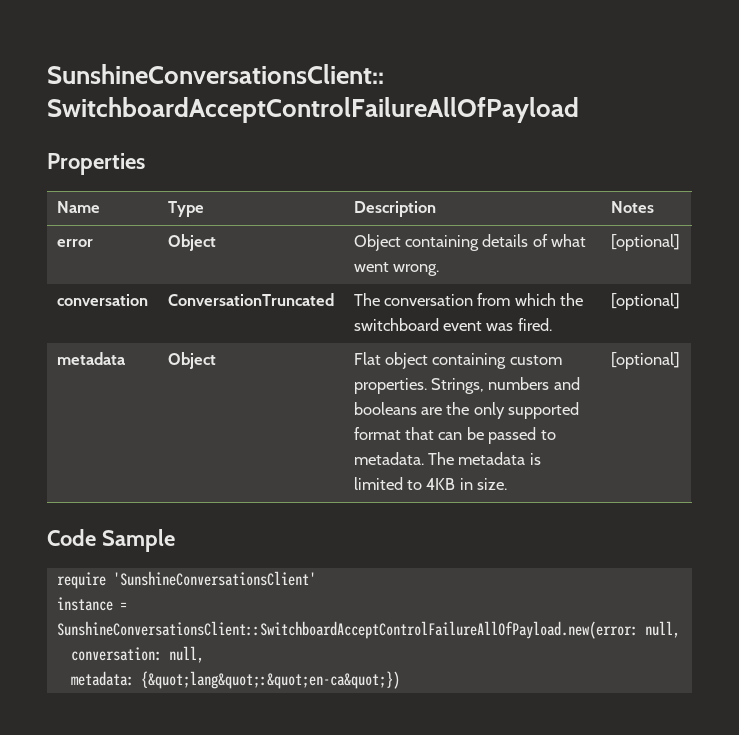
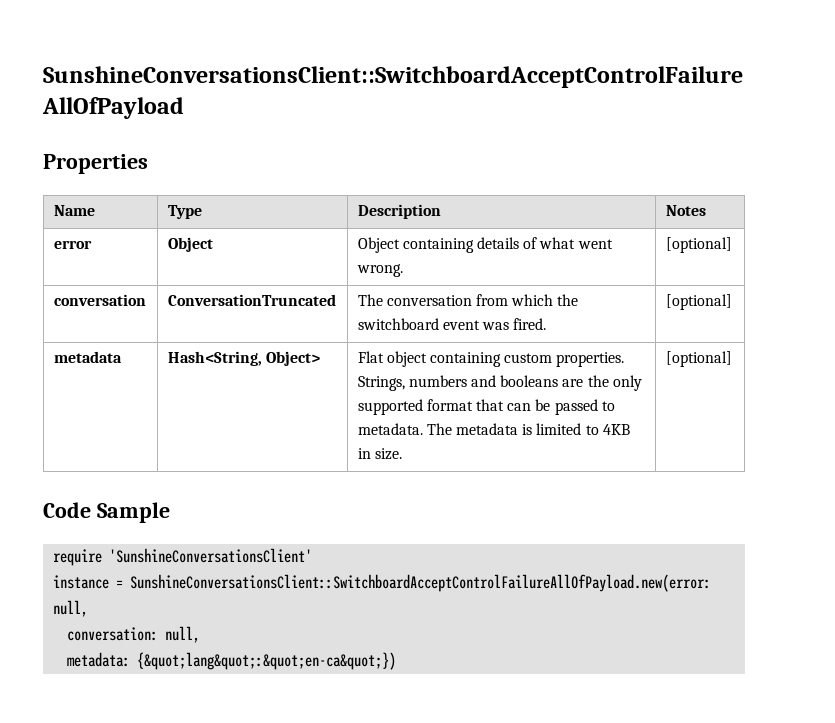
[167,352,216,369] Object -> [167,351,320,366] Hash<String, Object>

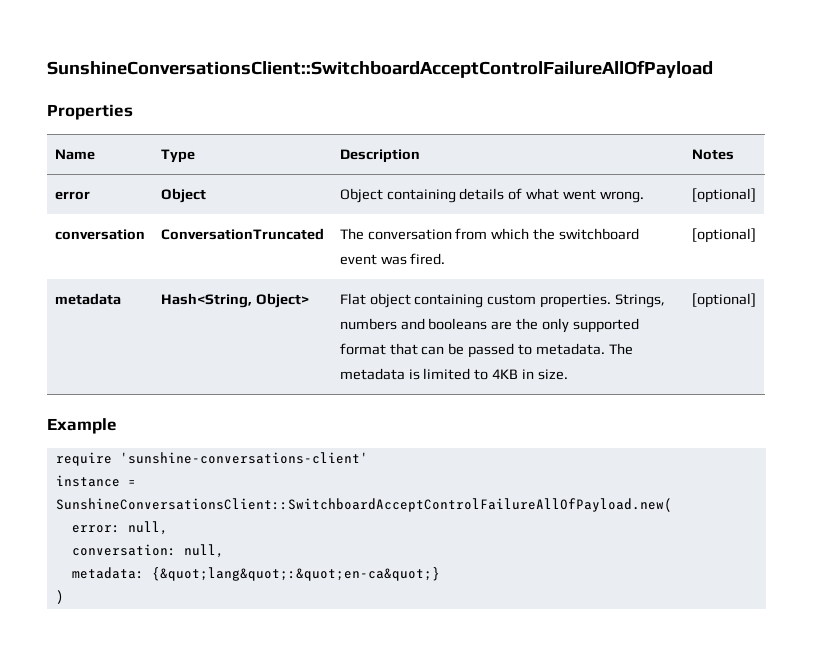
[43,502,170,523] Code Sample -> [47,418,117,434] Example
[109,548,313,563] 'SunshineConversationsClient' -> [119,452,368,464] 'sunshine-conversations-client'
[130,574,712,592] SunshineConversationsClient::SwitchboardAcceptControlFailureAllOfPayload.new(error: -> [55,498,672,512] [71,525,120,533] SunshineConversationsClient::SwitchboardAcceptControlFailureAllOfPayload.new( // error:
[137,652,397,670] {&quot;lang&quot;:&quot;en-ca&quot;}) -> [151,567,440,581] [55,590,64,604] {&quot;lang&quot;:&quot;en-ca&quot;} // )

